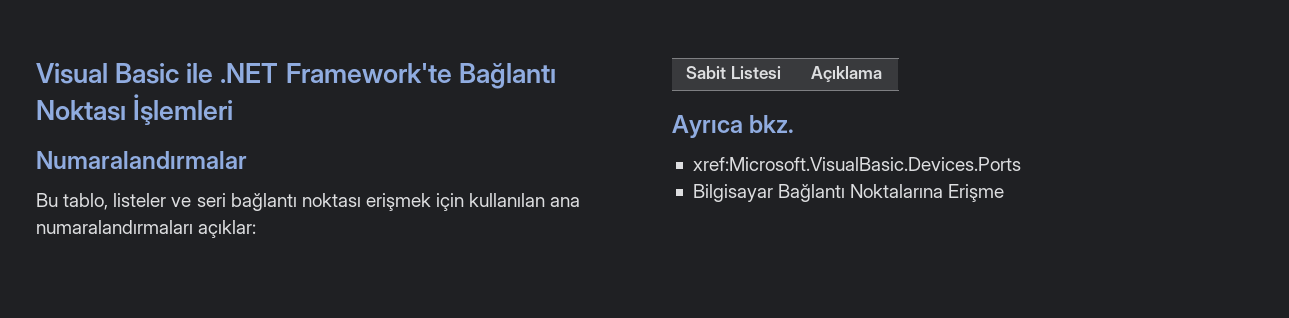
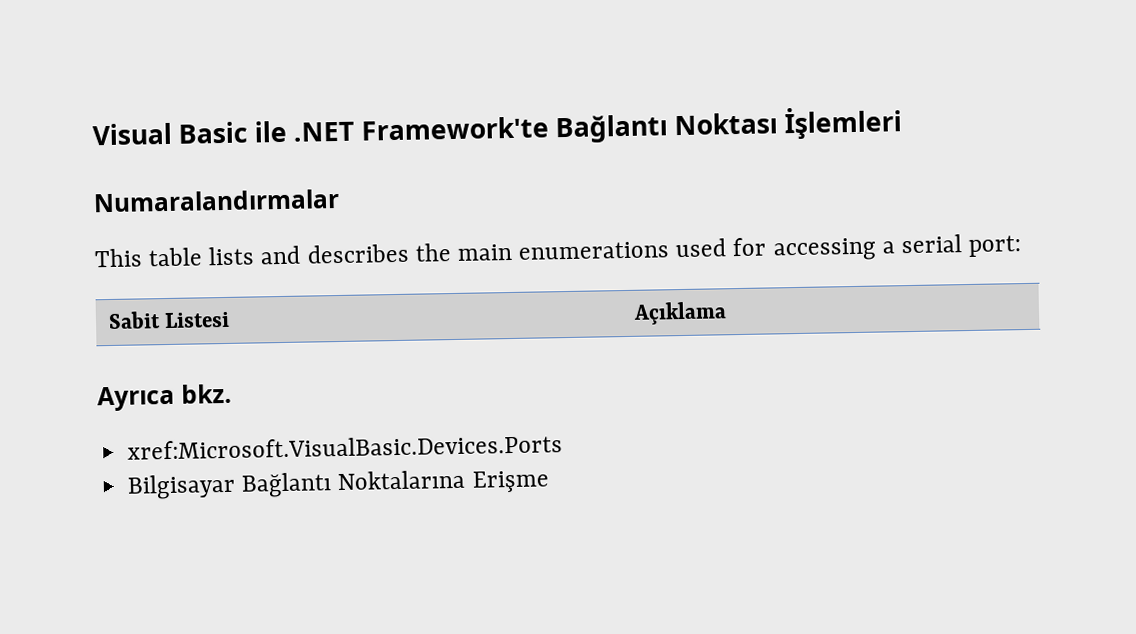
[36,193,581,211] [36,220,257,238] Bu tablo, listeler ve seri bağlantı noktası erişmek için kullanılan ana numaralandırmaları açıklar: -> [94,234,1023,268] This table lists and describes the main enumerations used for accessing a serial port:

